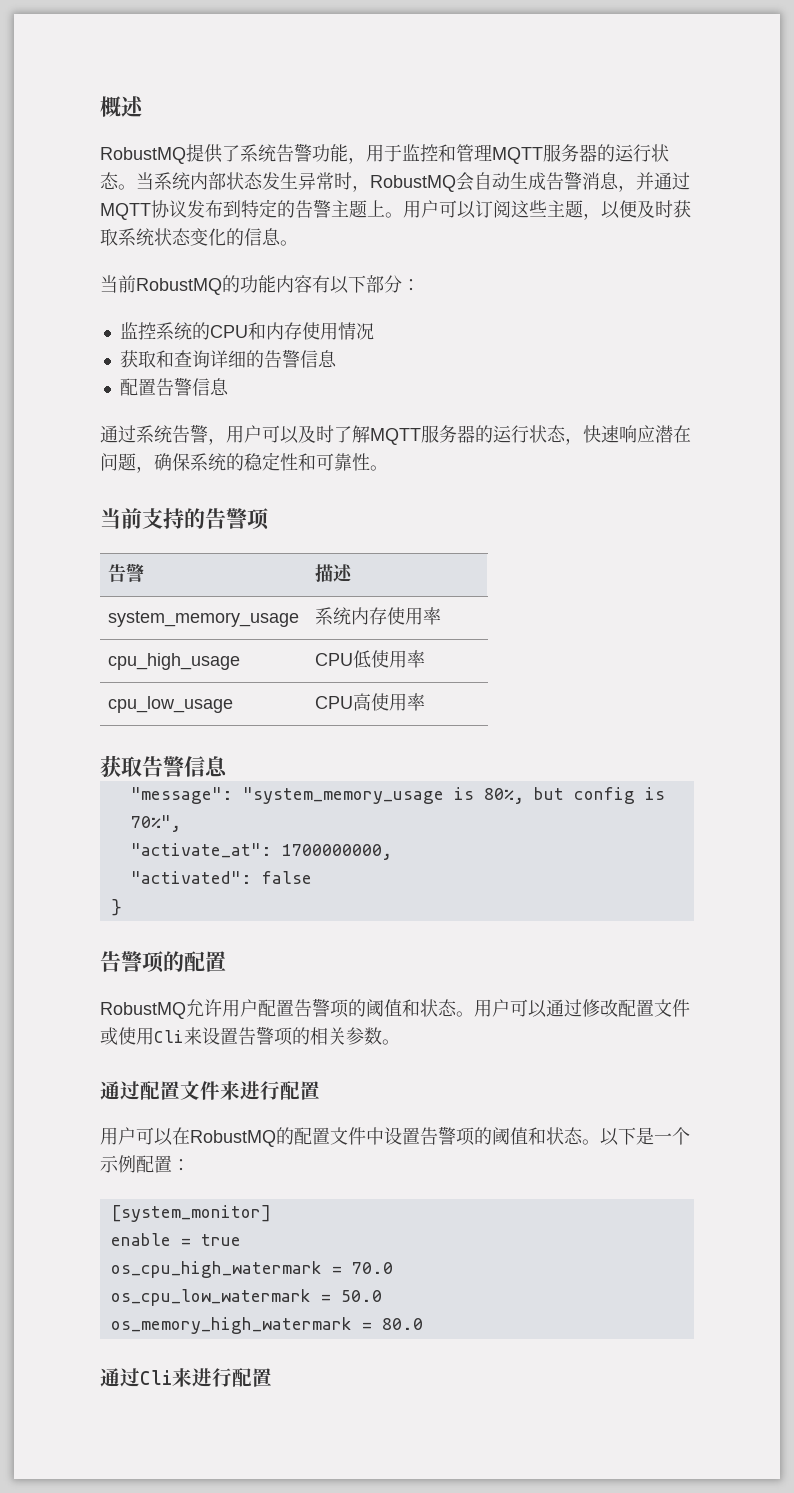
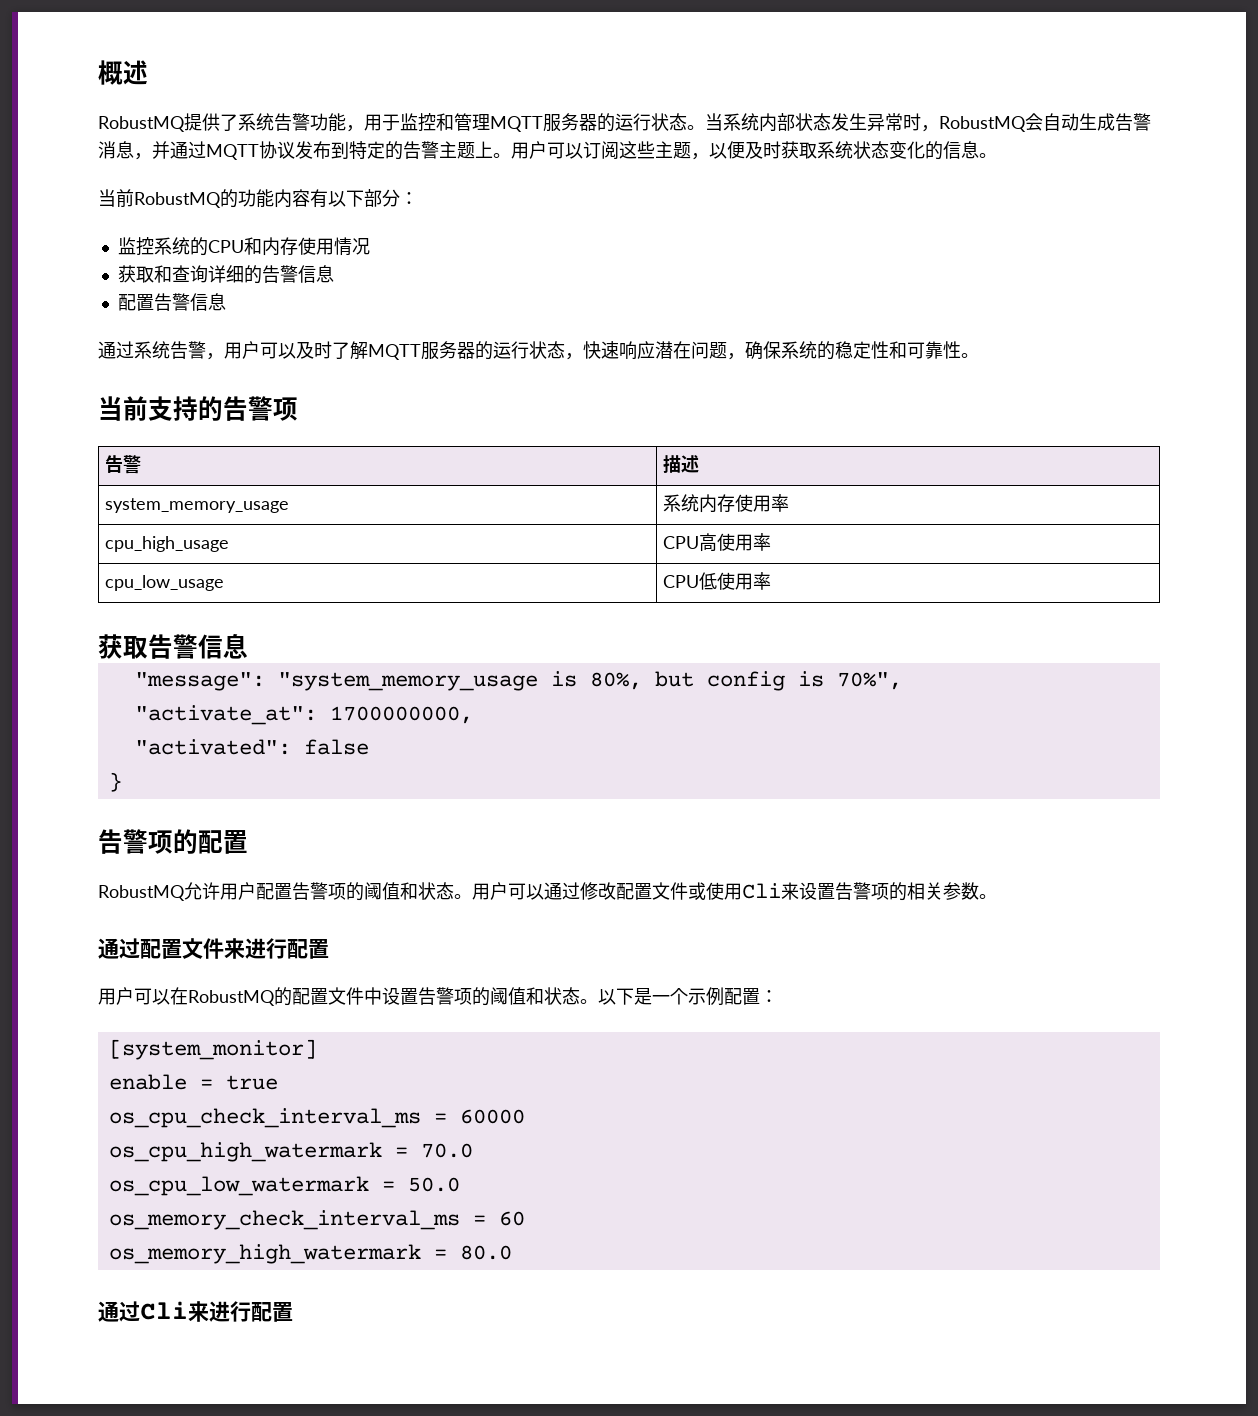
[352,650,371,668] 低 -> [699,533,718,552] 高
[352,693,371,711] 高 -> [699,572,718,590] 低
(241, 1240) none -> [108,1108,525,1128] // os_cpu_check_interval_ms = 60000
(382, 1296) none -> [108,1210,525,1230] // os_memory_check_interval_ms = 60

